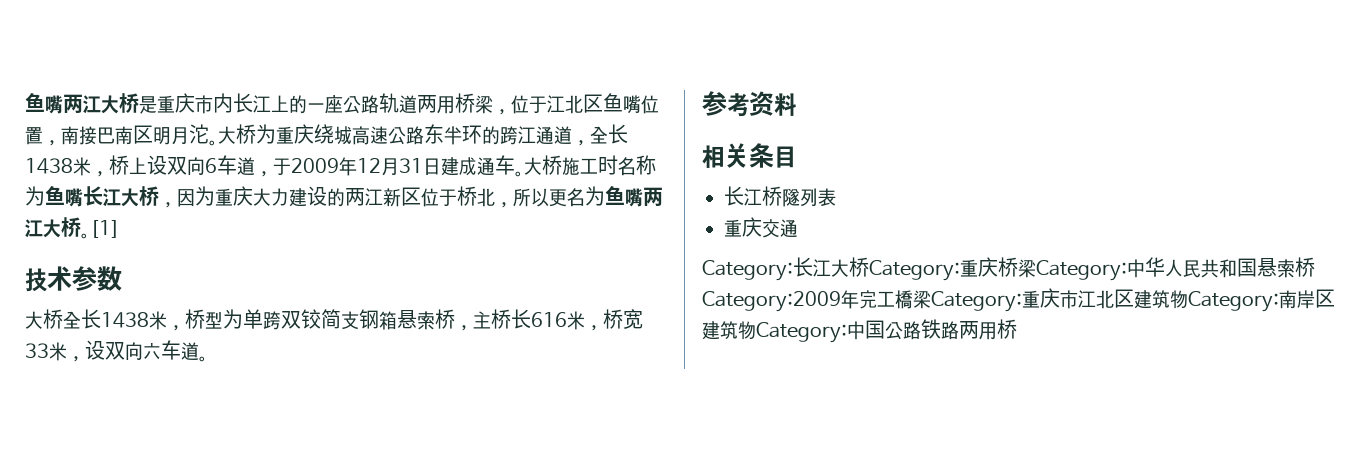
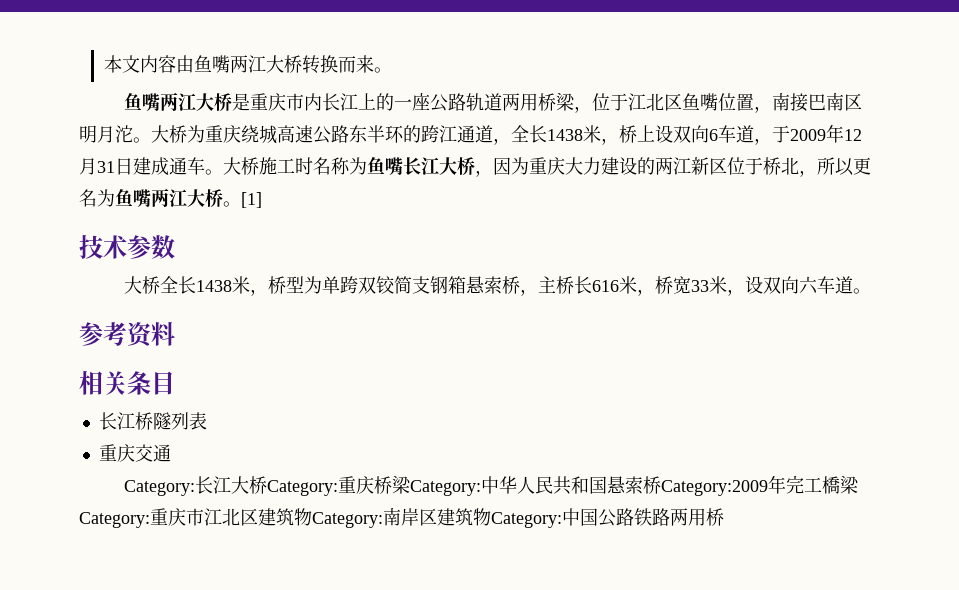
(25, 102) none -> [103,55,392,74] 本文内容由鱼嘴两江大桥转换而来。 //

